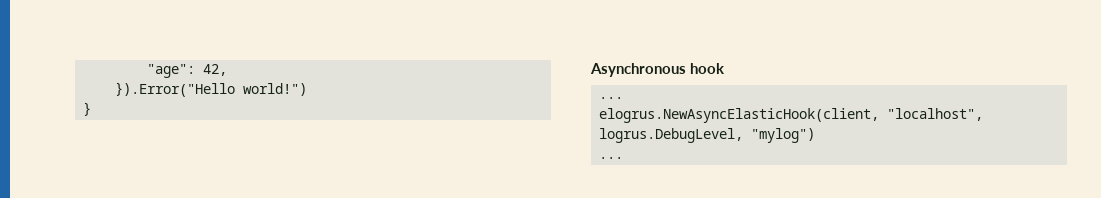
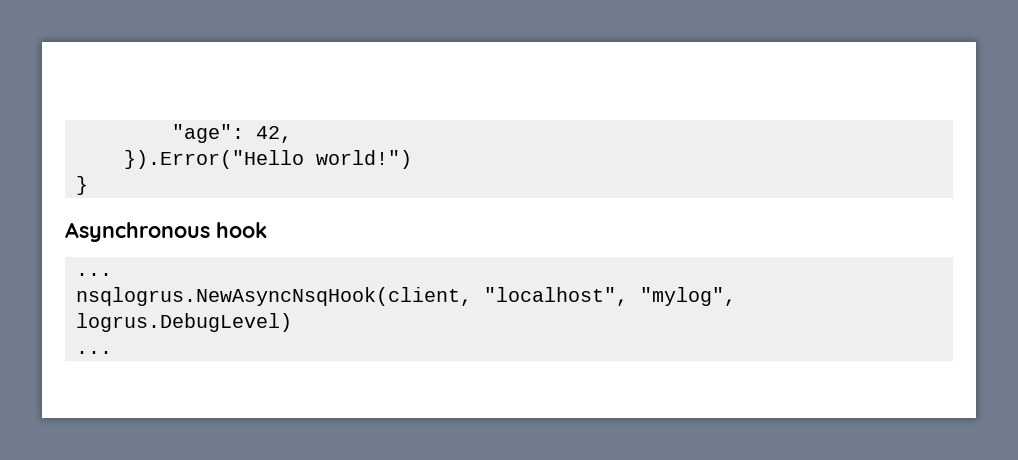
[599,108,984,123] [599,128,816,143] elogrus.NewAsyncElasticHook(client, "localhost", logrus.DebugLevel, "mylog") -> [76,287,737,306] [76,313,293,332] nsqlogrus.NewAsyncNsqHook(client, "localhost", "mylog", logrus.DebugLevel)

